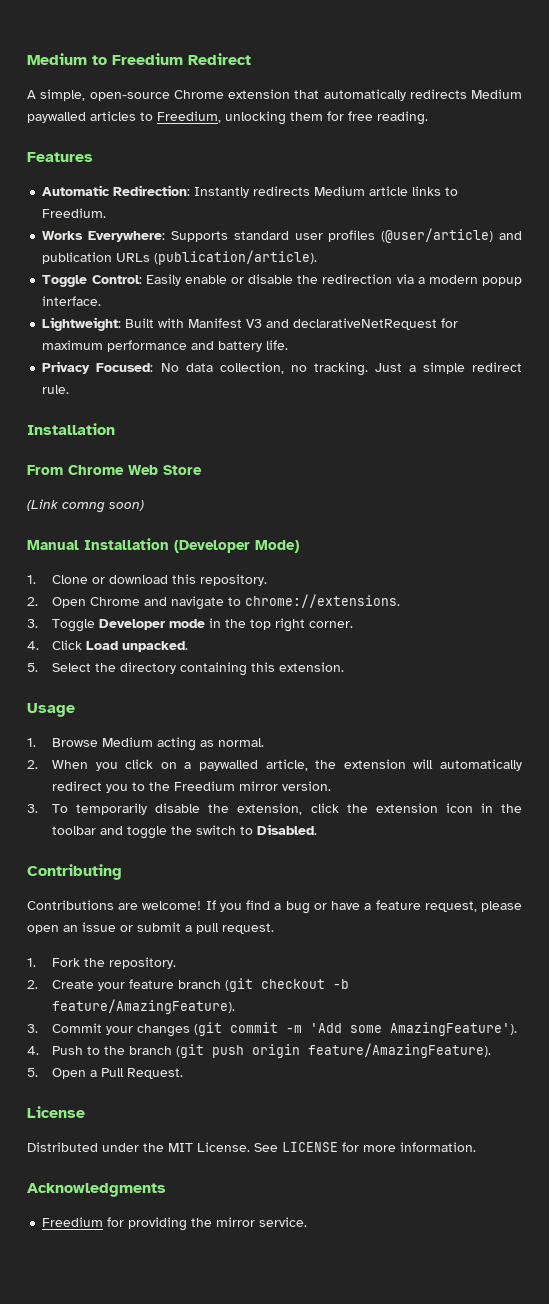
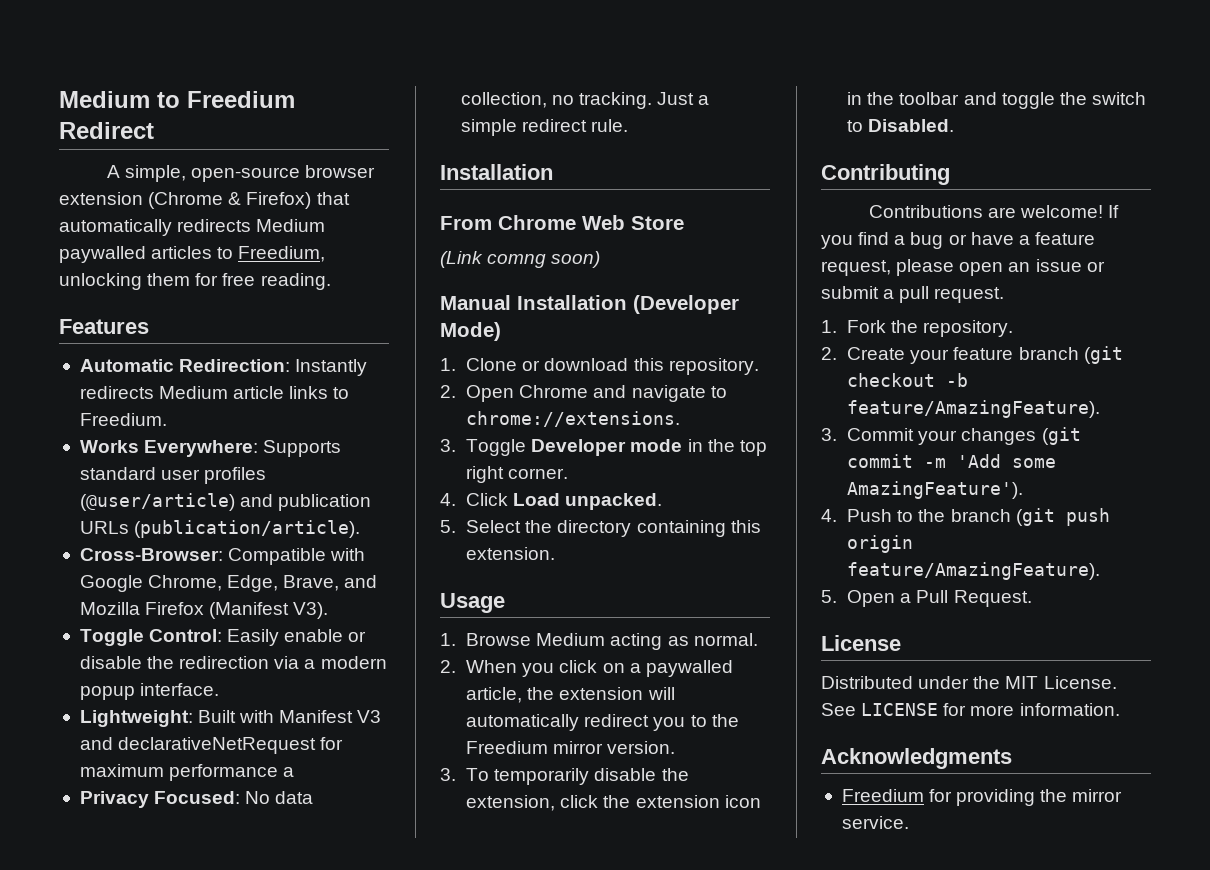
[173,89,290,99] Chrome extension -> [305,165,376,178] [59,192,312,209] browser extension (Chrome & Firefox)
(318, 257) none -> [79,548,366,565] [79,575,378,592] [79,602,329,619] // Cross-Browser: Compatible with Google Chrome, Edge, Brave, and Mozilla Firefox (Manifest V3).
[191,340,289,352] and battery life. -> [283,767,295,777] a

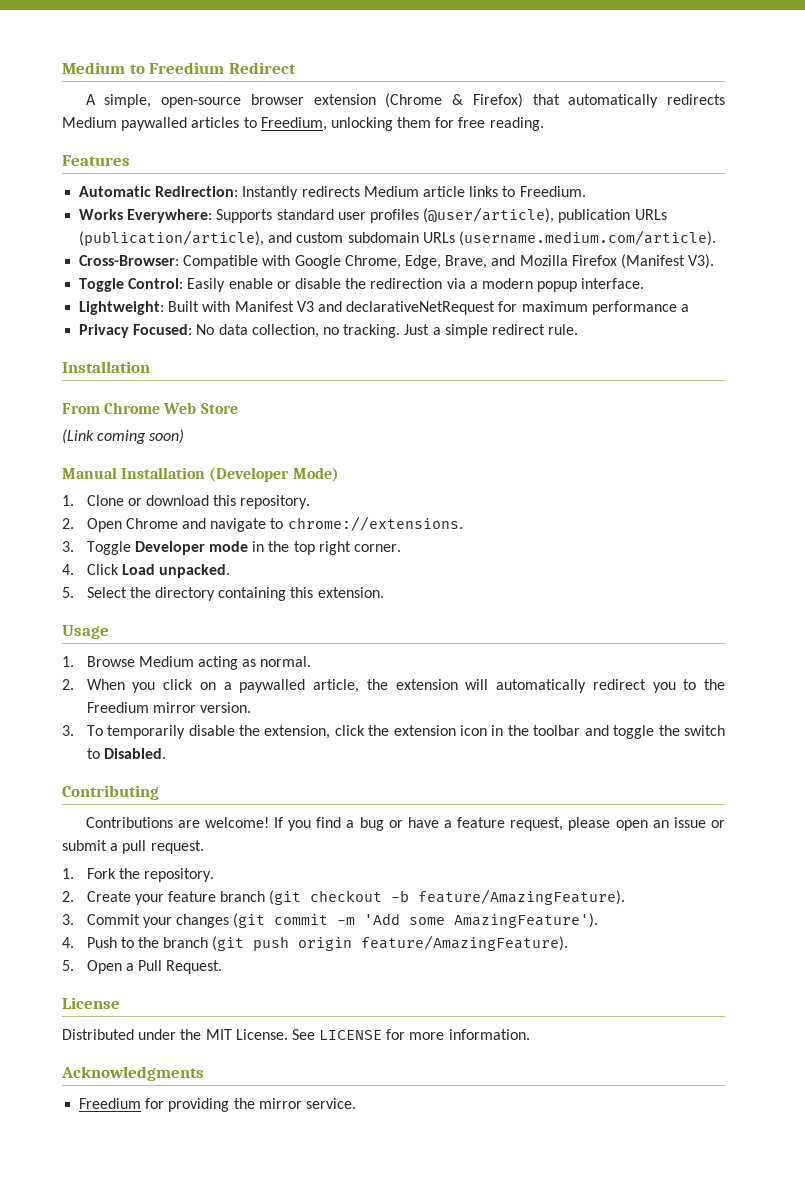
[79,493,372,511] [79,520,361,538] (@user/article) and publication URLs (publication/article). -> [423,207,667,223] [79,230,716,246] (@user/article), publication URLs (publication/article), and custom subdomain URLs (username.medium.com/article).
[487,254,547,268] comng -> [97,430,147,444] coming

